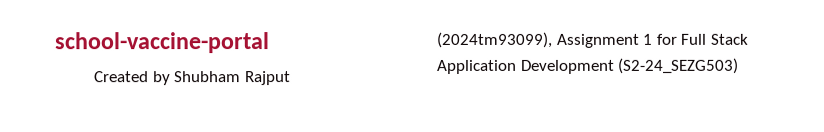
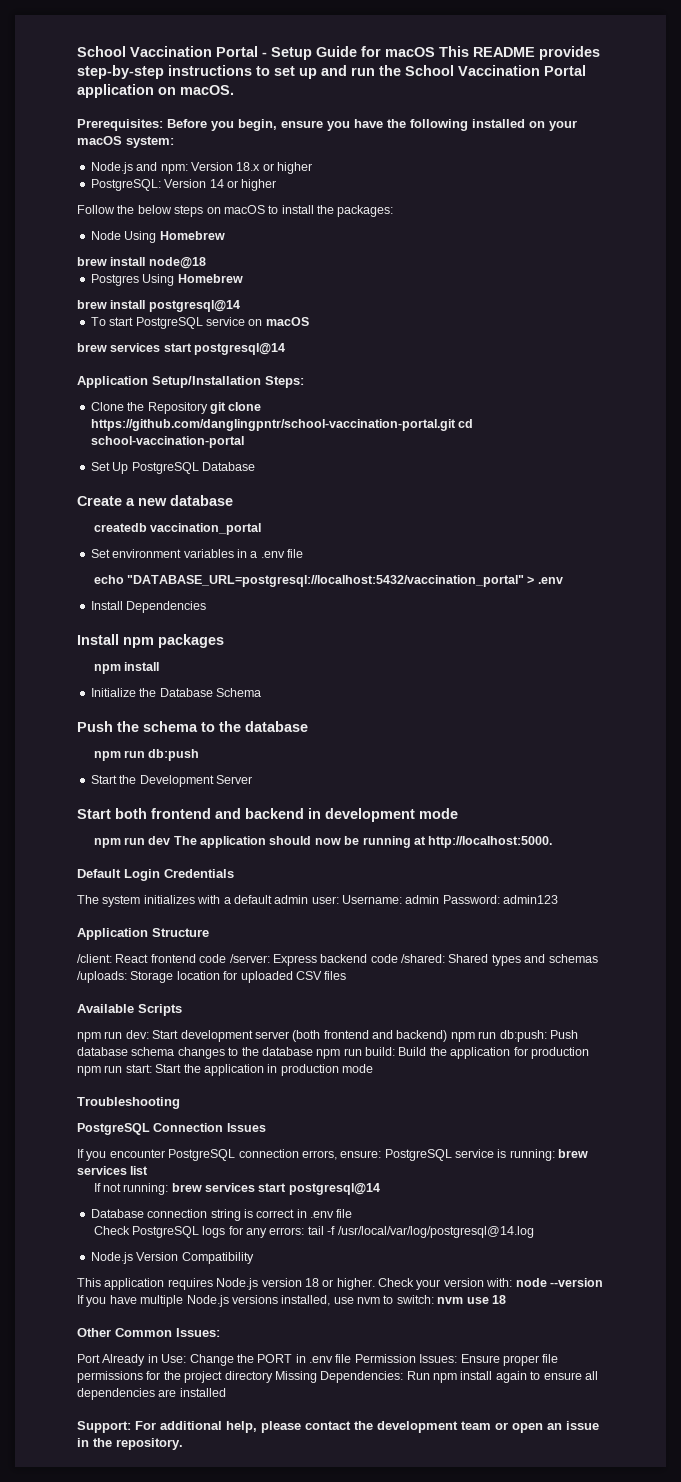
[54,32,269,54] [94,71,291,86] [436,31,748,48] [436,57,740,74] school-vaccine-portal // Created by Shubham Rajput (2024tm93099), Assignment 1 for Full Stack Application Development (S2-24_SEZG503) -> [77,46,600,60] [77,65,586,79] [77,84,234,98] [77,119,577,131] [77,136,174,148] [90,162,312,174] [90,179,277,191] [77,205,394,217] [90,231,225,243] [77,257,206,269] [90,274,243,286] [77,300,240,312] [90,317,309,329] [77,343,286,355] [77,376,304,388] [90,402,262,414] [90,419,474,431] [90,436,244,448] [90,462,255,474] [77,495,233,506] [93,523,261,535] [90,549,303,558] [93,575,563,587] [90,601,207,613] [77,634,224,648] [93,662,159,674] [90,688,261,697] [77,721,308,732] [93,749,200,761] [90,775,252,787] [77,808,458,822] [93,836,553,848] [77,869,234,881] [77,895,559,907] [77,928,209,940] [77,954,598,966] [77,971,347,983] [77,1004,182,1016] [77,1030,578,1042] [77,1047,589,1059] [77,1064,373,1076] [77,1097,180,1109] [77,1123,266,1135] [77,1149,589,1161] [77,1166,149,1175] [93,1183,380,1195] [90,1209,353,1221] [93,1226,534,1238] [90,1252,254,1264] [77,1278,603,1290] [77,1295,506,1307] [77,1328,220,1337] [77,1354,559,1366] [77,1371,598,1383] [77,1388,226,1400] [77,1421,599,1433] [77,1438,183,1450] School Vaccination Portal - Setup Guide for macOS This README provides step-by-step instructions to set up and run the School Vaccination Portal application on macOS. // Prerequisites: Before you begin, ensure you have the following installed on your macOS system: // Node.js and npm: Version 18.x or higher // PostgreSQL: Version 14 or higher // Follow the below steps on macOS to install the packages: // Node Using Homebrew // brew install node@18 // Postgres Using Homebrew // brew install postgresql@14 // To start PostgreSQL service on macOS // brew services start postgresql@14 // Application Setup/Installation Steps: // Clone the Repository git clone https://github.com/danglingpntr/school-vaccination-portal.git cd school-vaccination-portal // Set Up PostgreSQL Database // Create a new database // createdb vaccination_portal // Set environment variables in a .env file // echo "DATABASE_URL=postgresql://localhost:5432/vaccination_portal" > .env // Install Dependencies // Install npm packages // npm install // Initialize the Database Schema // Push the schema to the database // npm run db:push // Start the Development Server // Start both frontend and backend in development mode // npm run dev The application should now be running at http://localhost:5000. // Default Login Credentials // The system initializes with a default admin user: Username: admin Password: admin123 // Application Structure // /client: React frontend code /server: Express backend code /shared: Shared types and schemas /uploads: Storage location for uploaded CSV files // Available Scripts // npm run dev: Start development server (both frontend and backend) npm run db:push: Push database schema changes to the database npm run build: Build the application for production npm run start: Start the application in production mode // Troubleshooting // PostgreSQL Connection Issues // If you encounter PostgreSQL connection errors, ensure: PostgreSQL service is running: brew services list // If not running: brew services start postgresql@14 // Database connection string is correct in .env file // Check PostgreSQL logs for any errors: tail -f /usr/local/var/log/postgresql@14.log // Node.js Version Compatibility // This application requires Node.js version 18 or higher. Check your version with: node --version If you have multiple Node.js versions installed, use nvm to switch: nvm use 18 // Other Common Issues: // Port Already in Use: Change the PORT in .env file Permission Issues: Ensure proper file permissions for the project directory Missing Dependencies: Run npm install again to ensure all dependencies are installed // Support: For additional help, please contact the development team or open an issue in the repository.

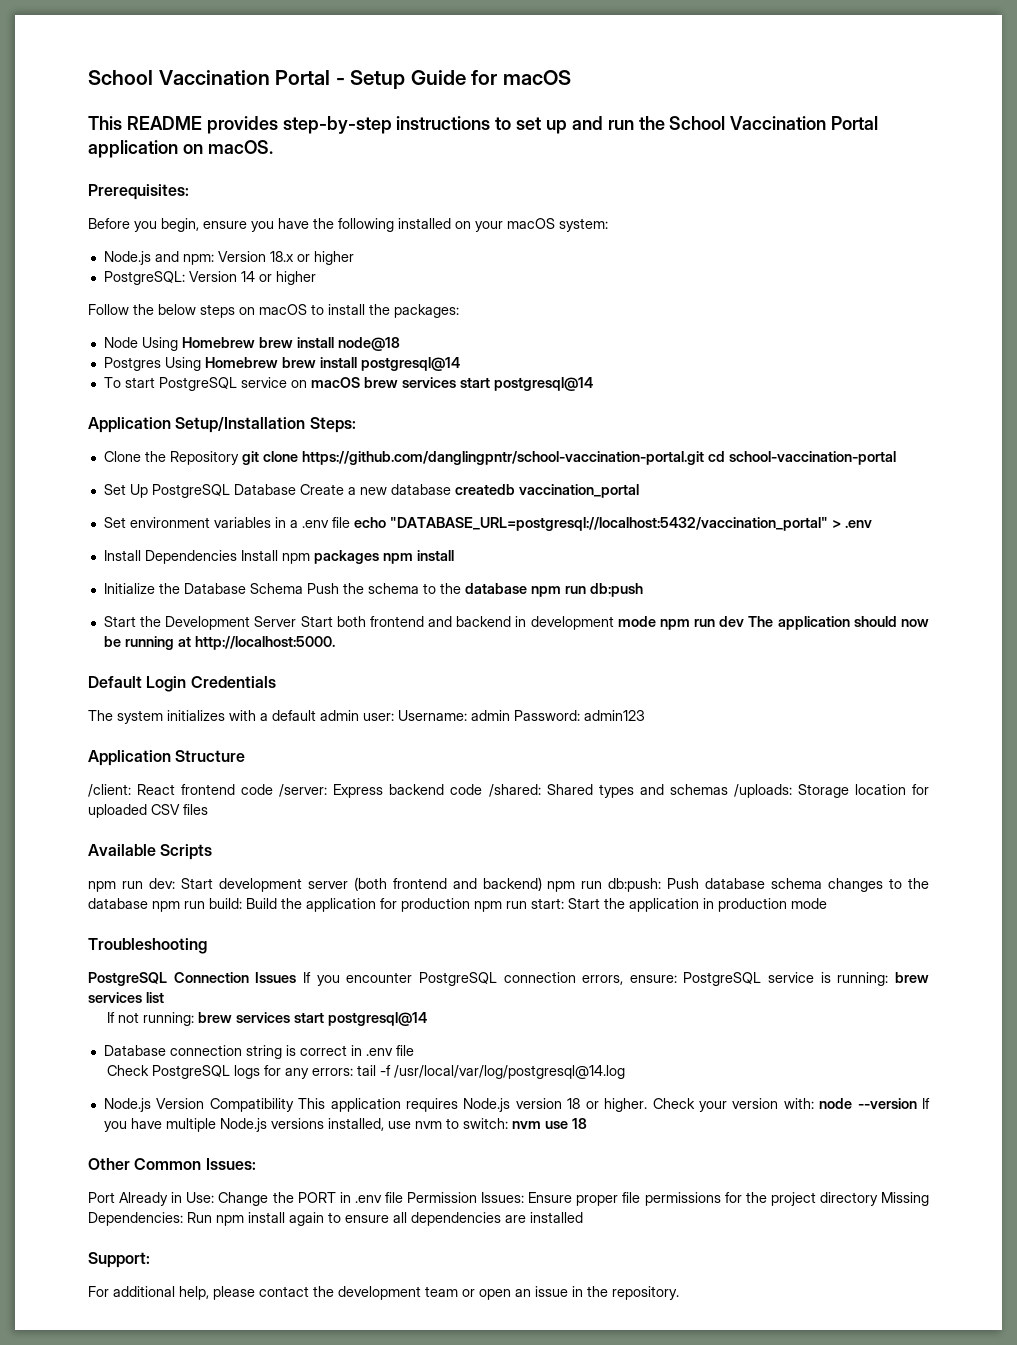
(435, 52) none -> (571, 77) //
(163, 125) none -> (189, 192) //
(225, 235) // -> (255, 342) none
(243, 278) // -> (278, 362) none
(309, 321) // -> (360, 382) none
(255, 466) // -> (296, 489) none
(233, 500) // -> (451, 489) none
(303, 553) // -> (350, 522) none
(207, 607) // -> (237, 557) none
(224, 641) // -> (379, 557) none
(261, 692) // -> (303, 588) none
(308, 726) // -> (527, 588) none
(252, 779) // -> (297, 621) none
(458, 813) // -> (656, 621) none
(266, 1127) // -> (297, 977) none
(254, 1258) // -> (294, 1105) none
(131, 1427) none -> (150, 1260) //

